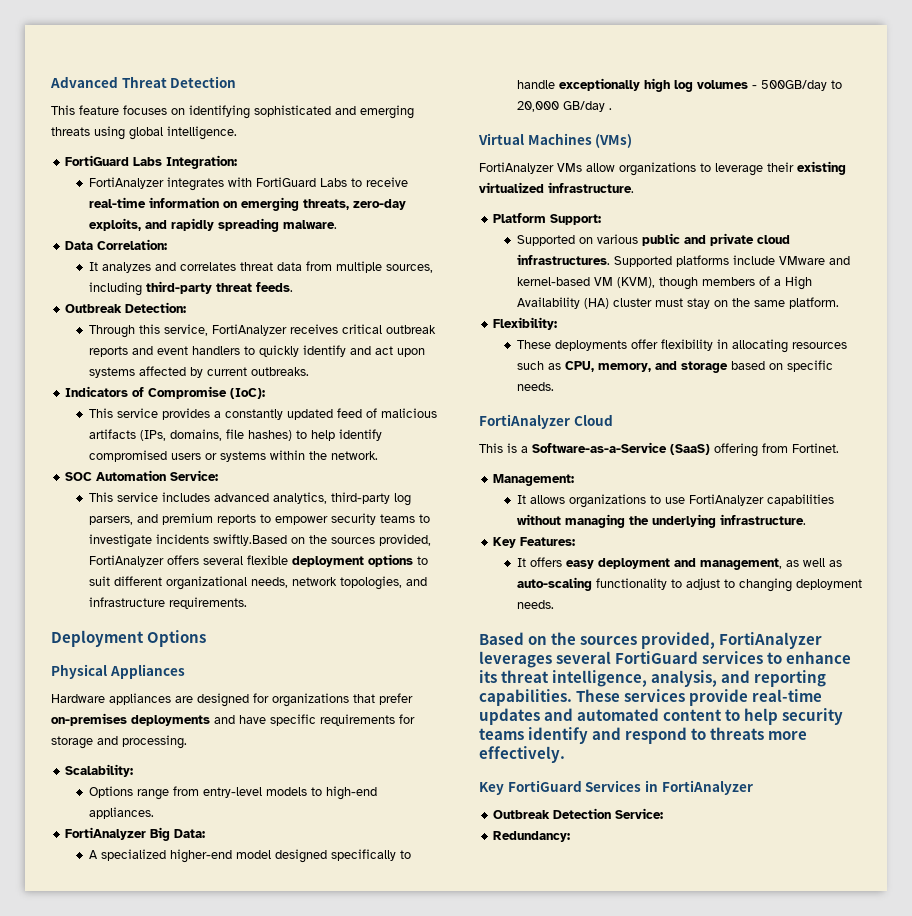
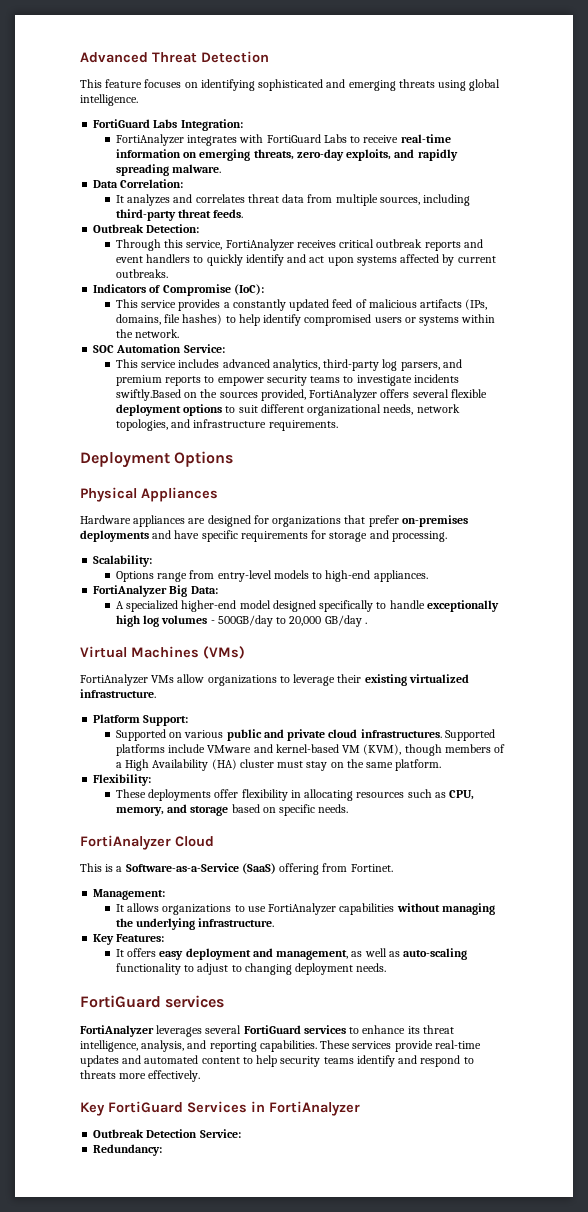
[479,632,716,649] Based on the sources provided, -> [80,995,225,1008] FortiGuard services //

